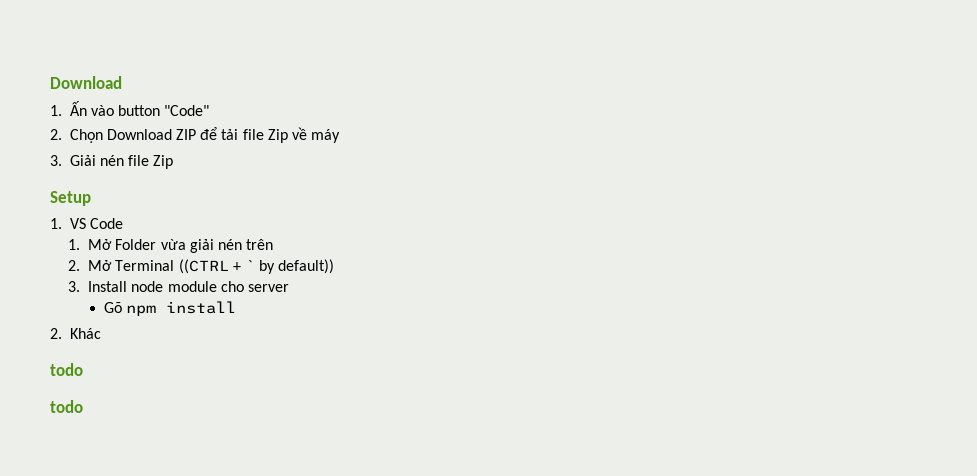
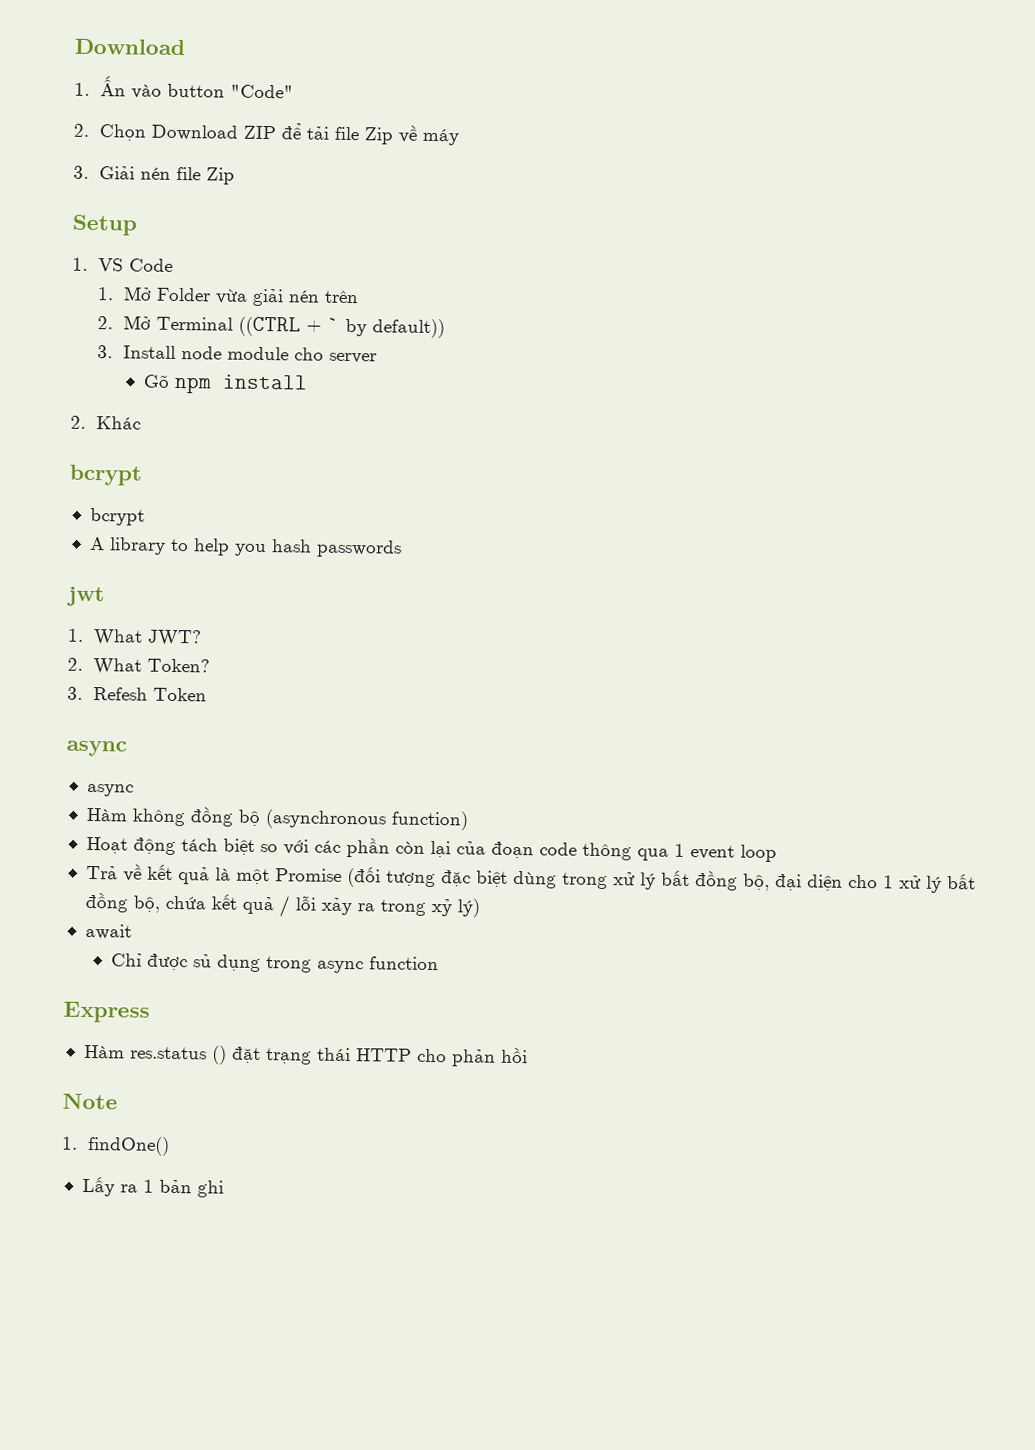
[50,363,83,376] [50,400,83,413] todo // todo -> [69,464,143,486] [89,507,145,526] [89,536,402,558] [66,586,105,607] [67,628,203,647] [67,657,211,675] [67,686,208,702] [66,740,127,757] [86,783,134,797] [85,806,468,831] [85,836,777,863] [85,863,976,893] [84,891,480,918] [84,923,132,940] [111,953,440,974] [63,1001,150,1023] [83,1044,528,1067] [62,1093,118,1110] [62,1136,171,1156] [81,1175,224,1198] bcrypt // bcrypt // A library to help you hash passwords // jwt // 1. What JWT? // 2. What Token? // 3. Refesh Token // async // async // Hàm không đồng bộ (asynchronous function) // Hoạt động tách biệt so với các phần còn lại của đoạn code thông qua 1 event loop // Trả về kết quả là một Promise (đối tượng đặc biệt dùng trong xử lý bất đồng bộ, đại diện cho 1 xử lý bất đồng bộ, chứa kết quả / lỗi xảy ra trong xỷ lý) // await // Chỉ được sủ dụng trong async function // Express // Hàm res.status () đặt trạng thái HTTP cho phản hồi // Note // 1. findOne() // Lấy ra 1 bản ghi

